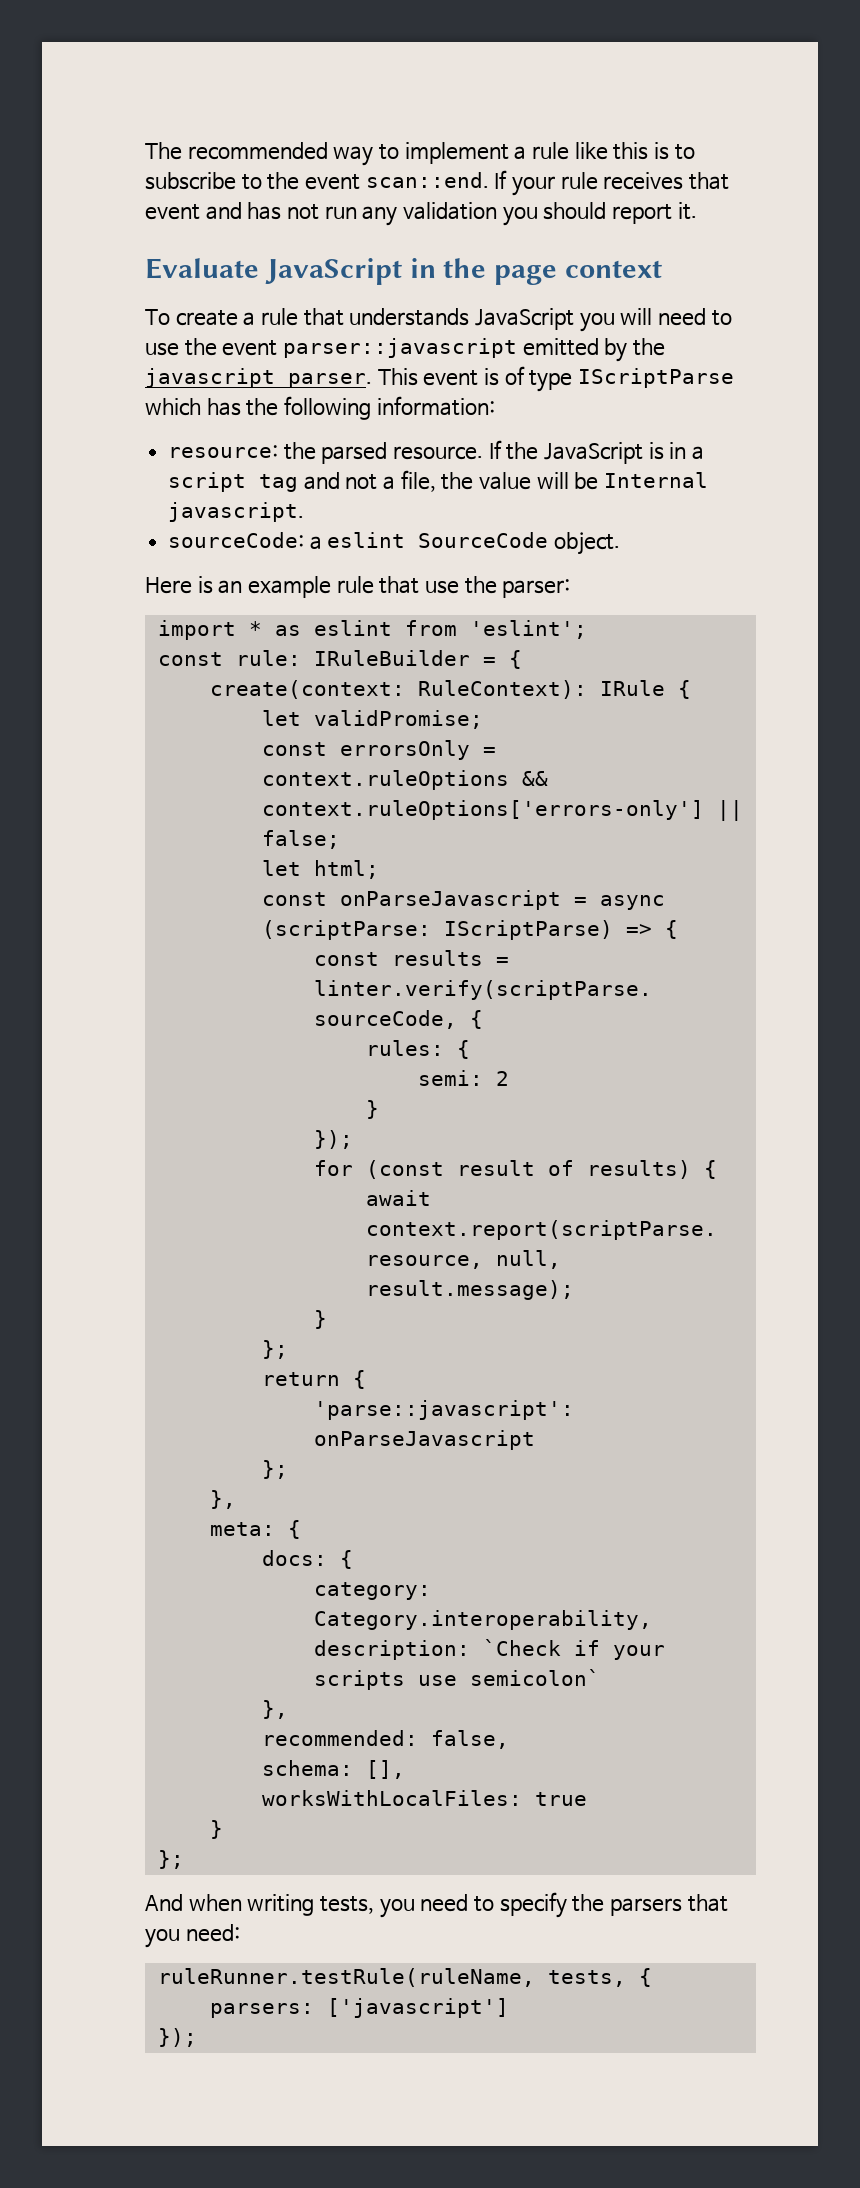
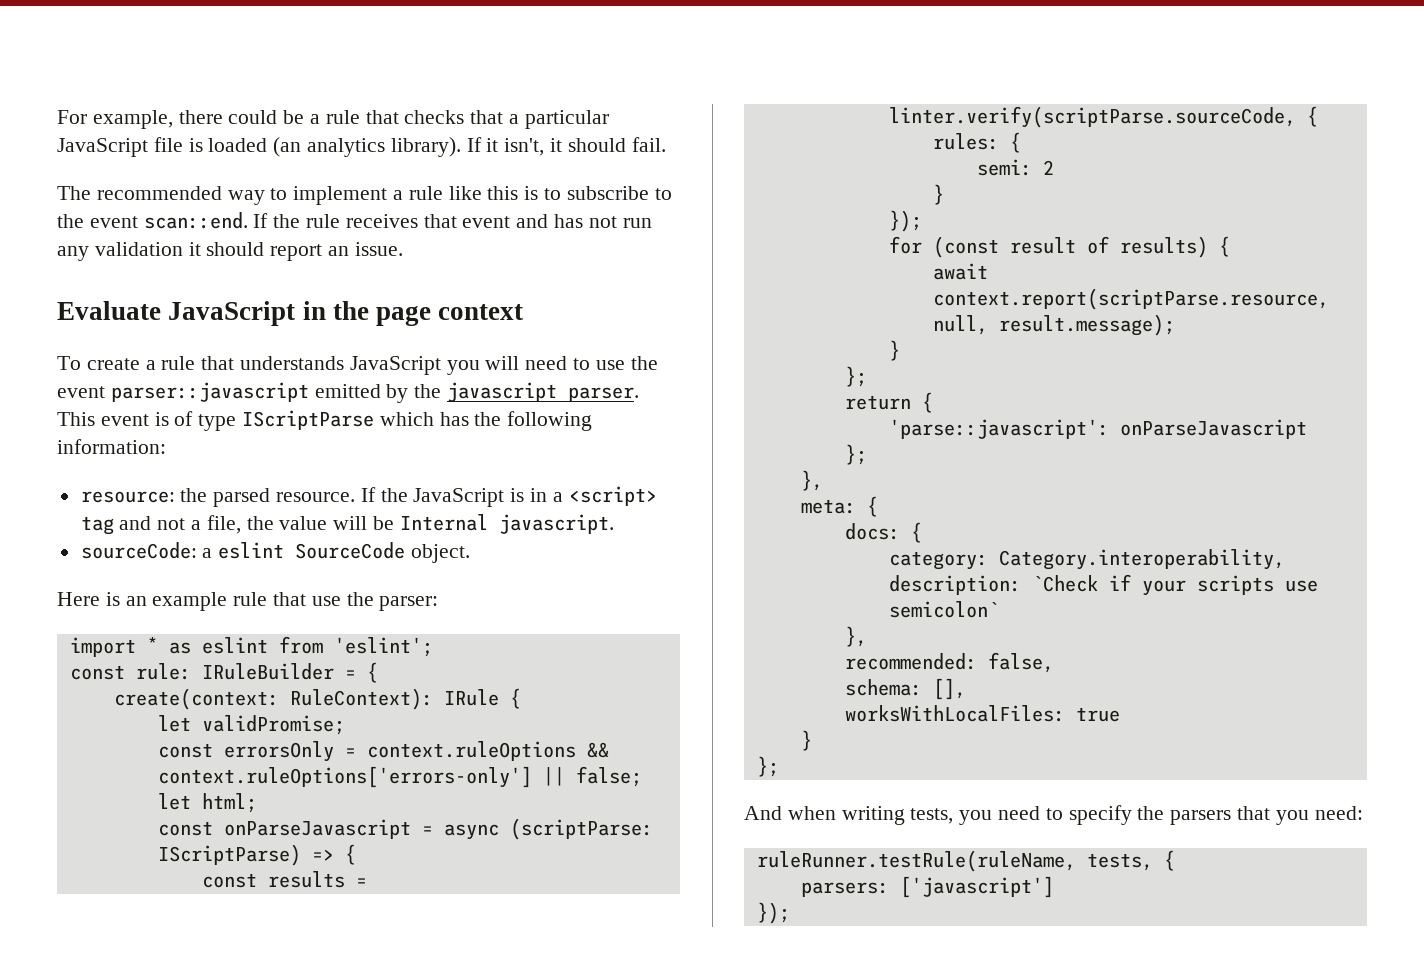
(145, 151) none -> [57,110,609,129] [57,137,666,157] For example, there could be a rule that checks that a particular JavaScript file is loaded (an analytics library). If it isn't, it should fail. //
[512,176,556,196] your -> [273,214,301,228] the
[502,207,538,226] you -> [188,242,201,256] it
[677,202,697,220] it. -> [328,242,403,256] an issue.
[168,472,247,492] script -> [568,486,657,506] <script>

